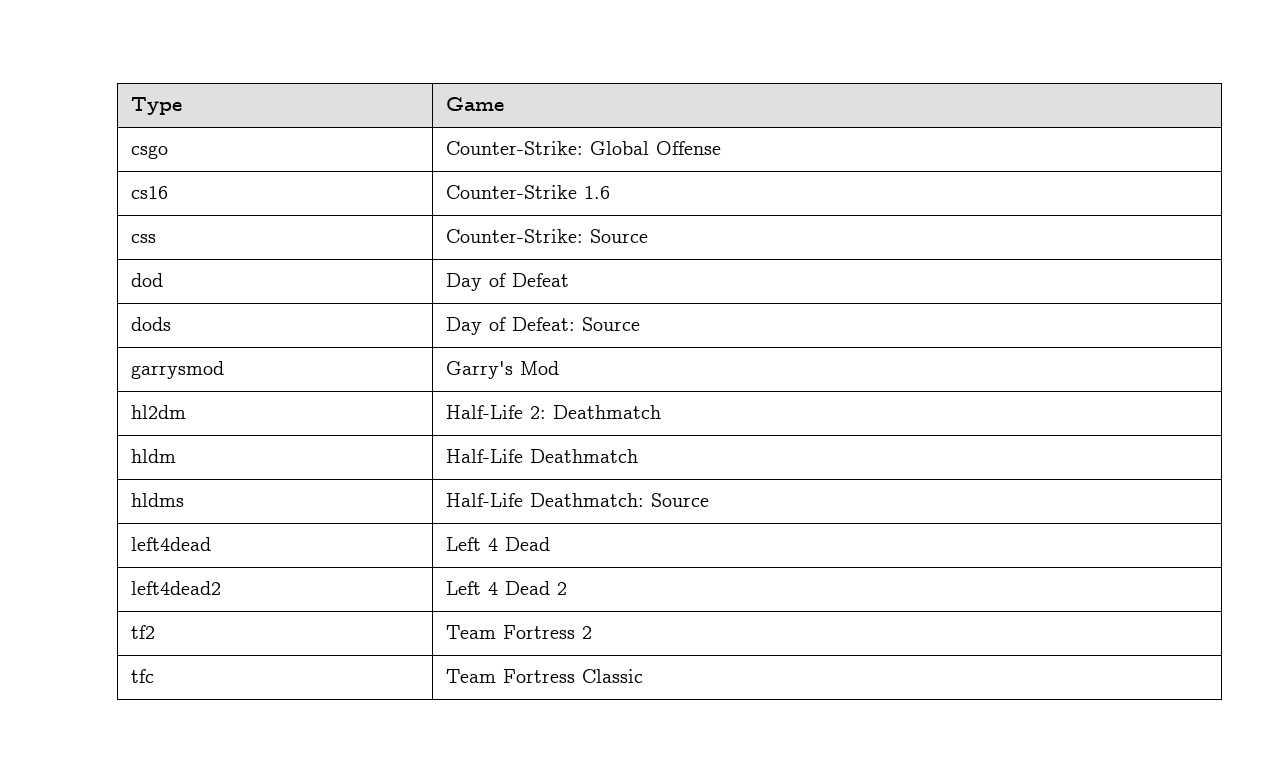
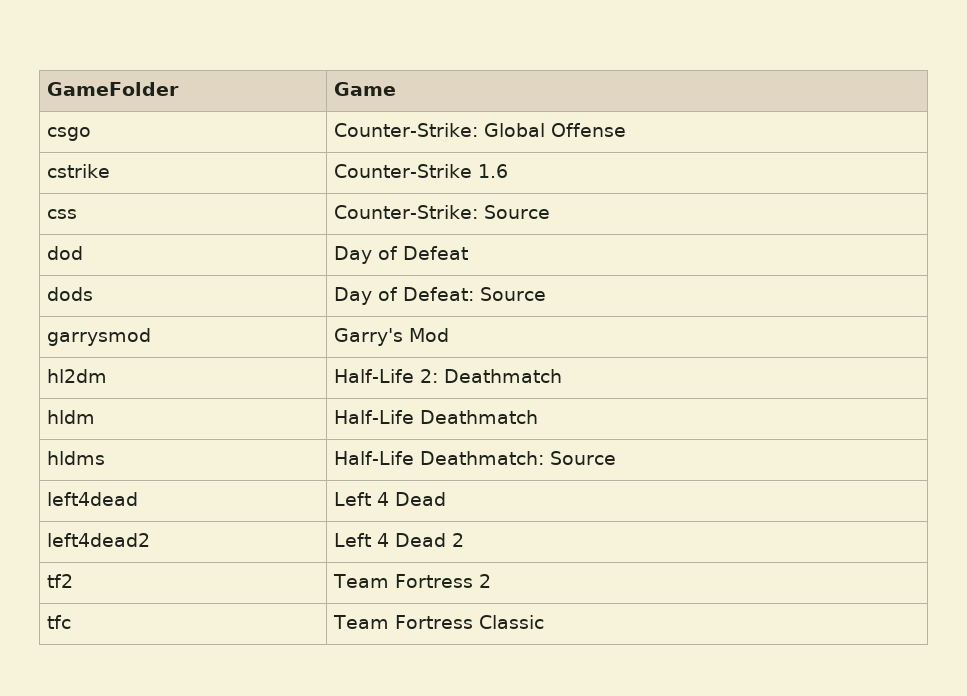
[130,97,182,115] Type -> [47,82,180,96] GameFolder
[130,186,168,199] cs16 -> [47,164,111,178] cstrike

